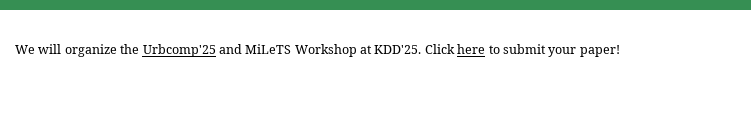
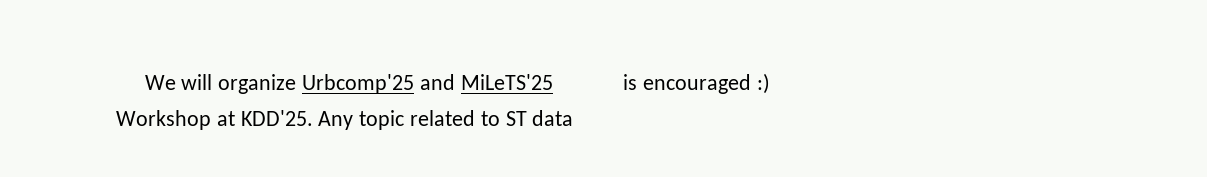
[120,44,140,54] the -> (297, 84) none
[245,44,292,54] MiLeTS -> [460,74,553,90] MiLeTS'25
[424,44,620,57] Click here to submit your paper! -> [318,110,574,130] [623,73,770,94] Any topic related to ST data is encouraged :)

